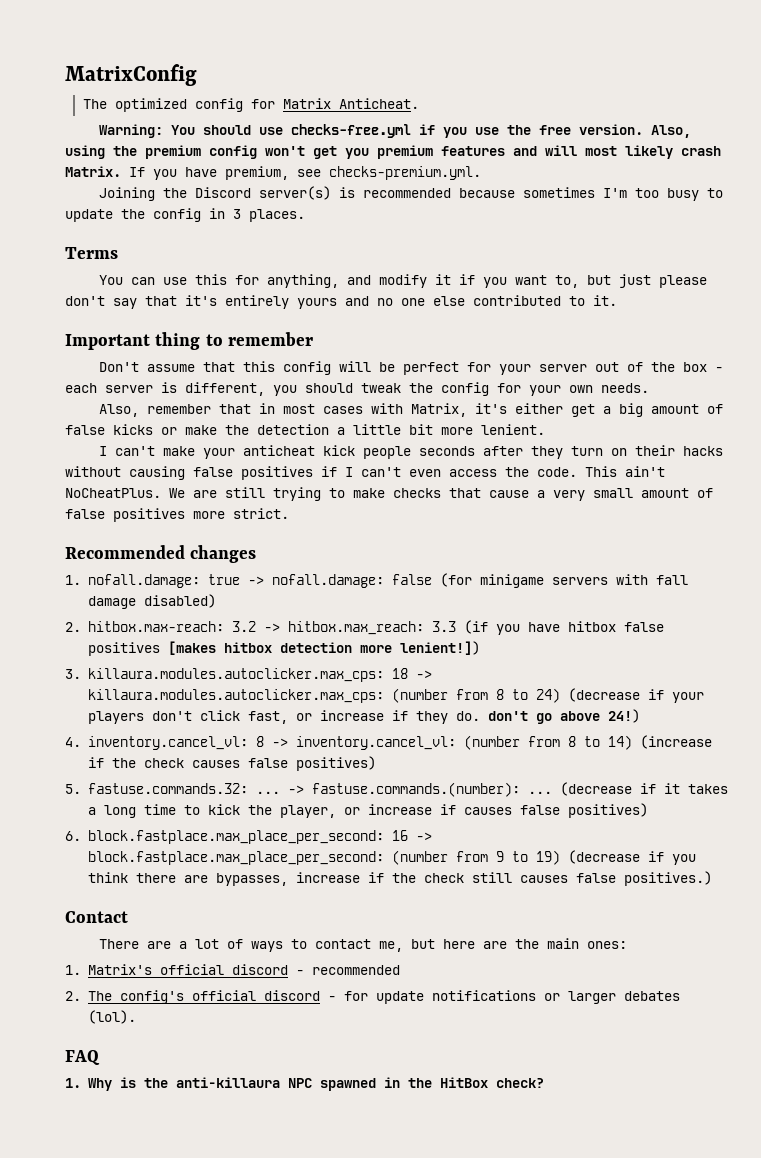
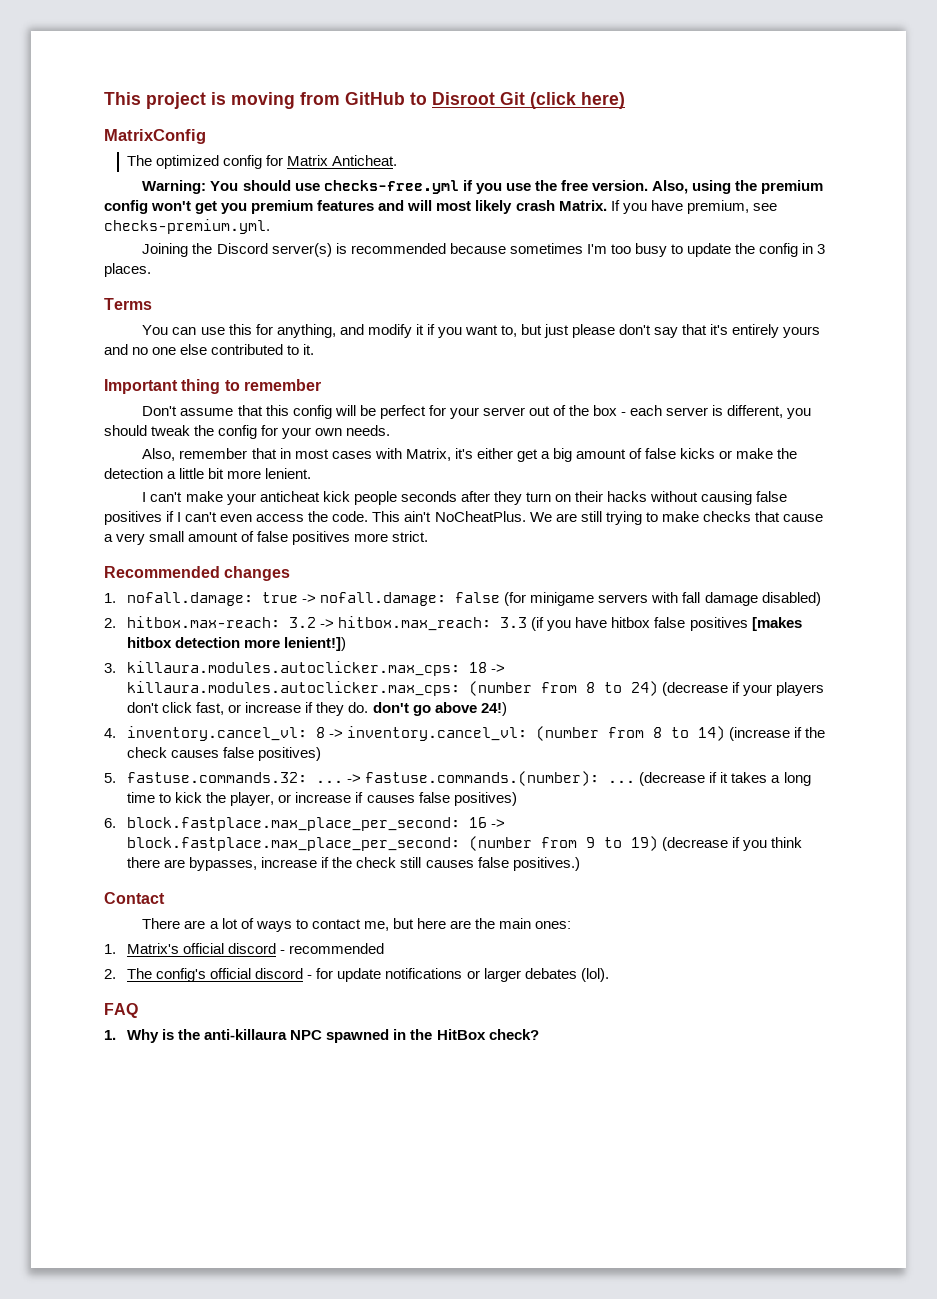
(65, 75) none -> [104,92,625,109] This project is moving from GitHub to Disroot Git (click here) //

